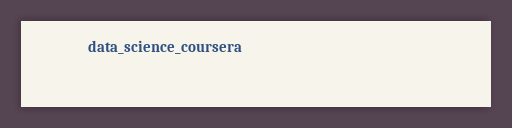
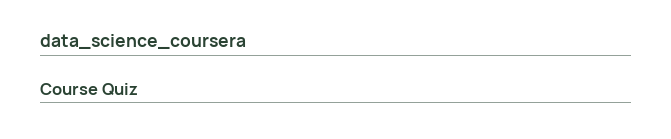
(242, 47) none -> [40,83,139,96] // Course Quiz

